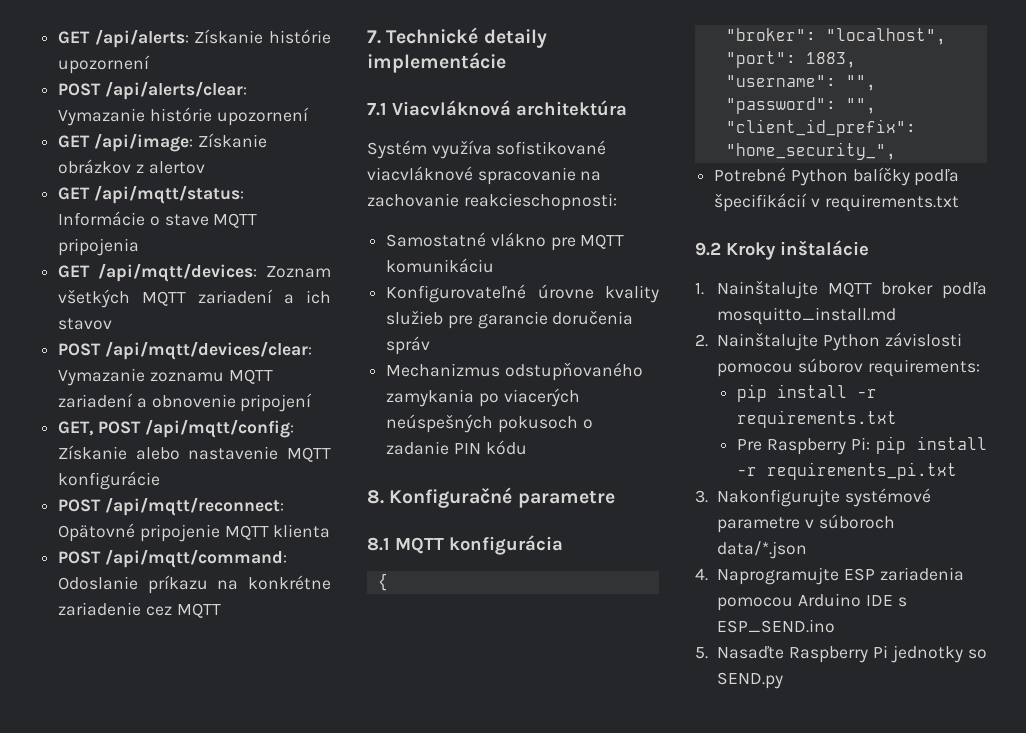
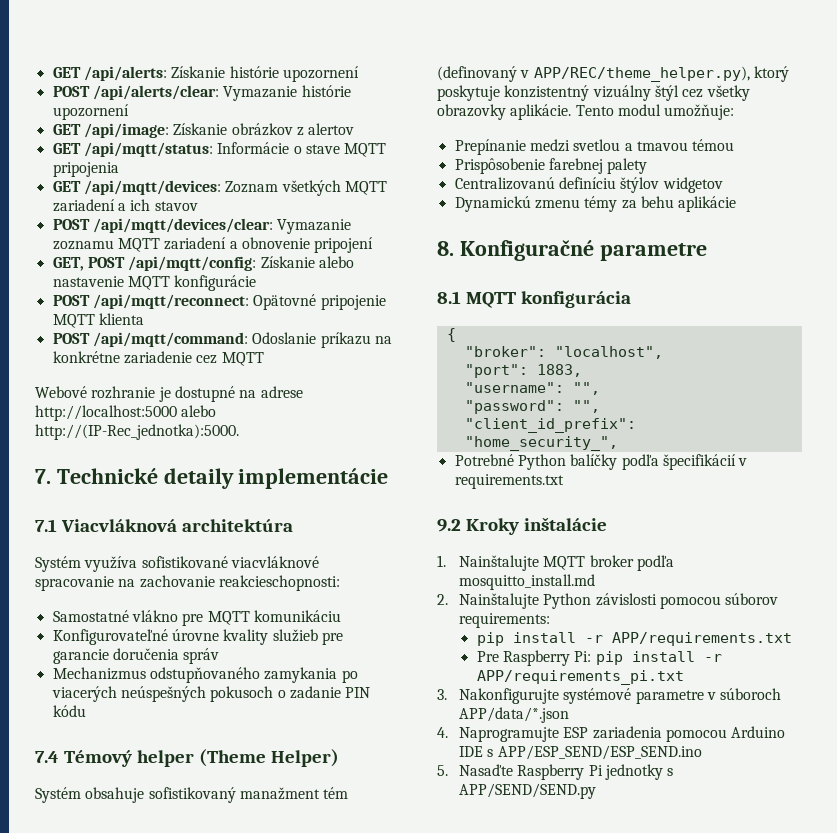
(221, 610) none -> [35,386,303,402] [35,405,217,421] [35,424,239,440] // Webové rozhranie je dostupné na adrese http://localhost:5000 alebo http://(IP-Rec_jednotka):5000.
(527, 447) none -> [35,749,339,767] [35,787,349,803] [437,66,789,82] [437,85,750,101] [437,104,735,120] [454,139,735,155] [454,158,648,174] [454,177,723,193] [454,196,737,212] // 7.4 Témový helper (Theme Helper) // Systém obsahuje sofistikovaný manažment tém (definovaný v APP/REC/theme_helper.py), ktorý poskytuje konzistentný vizuálny štýl cez všetky obrazovky aplikácie. Tento modul umožňuje: // Prepínanie medzi svetlou a tmavou témou // Prispôsobenie farebnej palety // Centralizovanú definíciu štýlov widgetov // Dynamickú zmenu témy za behu aplikácie
[736,410,897,428] requirements.txt -> [611,632,792,646] APP/requirements.txt
[766,462,957,480] requirements_pi.txt -> [476,670,684,685] APP/requirements_pi.txt
[717,541,808,559] data/*.json -> [458,707,569,723] APP/data/*.json
[717,619,836,633] ESP_SEND.ino -> [497,745,702,760] APP/ESP_SEND/ESP_SEND.ino
[968,649,987,659] [717,672,784,689] so SEND.py -> [667,768,674,776] [458,783,596,799] s APP/SEND/SEND.py

